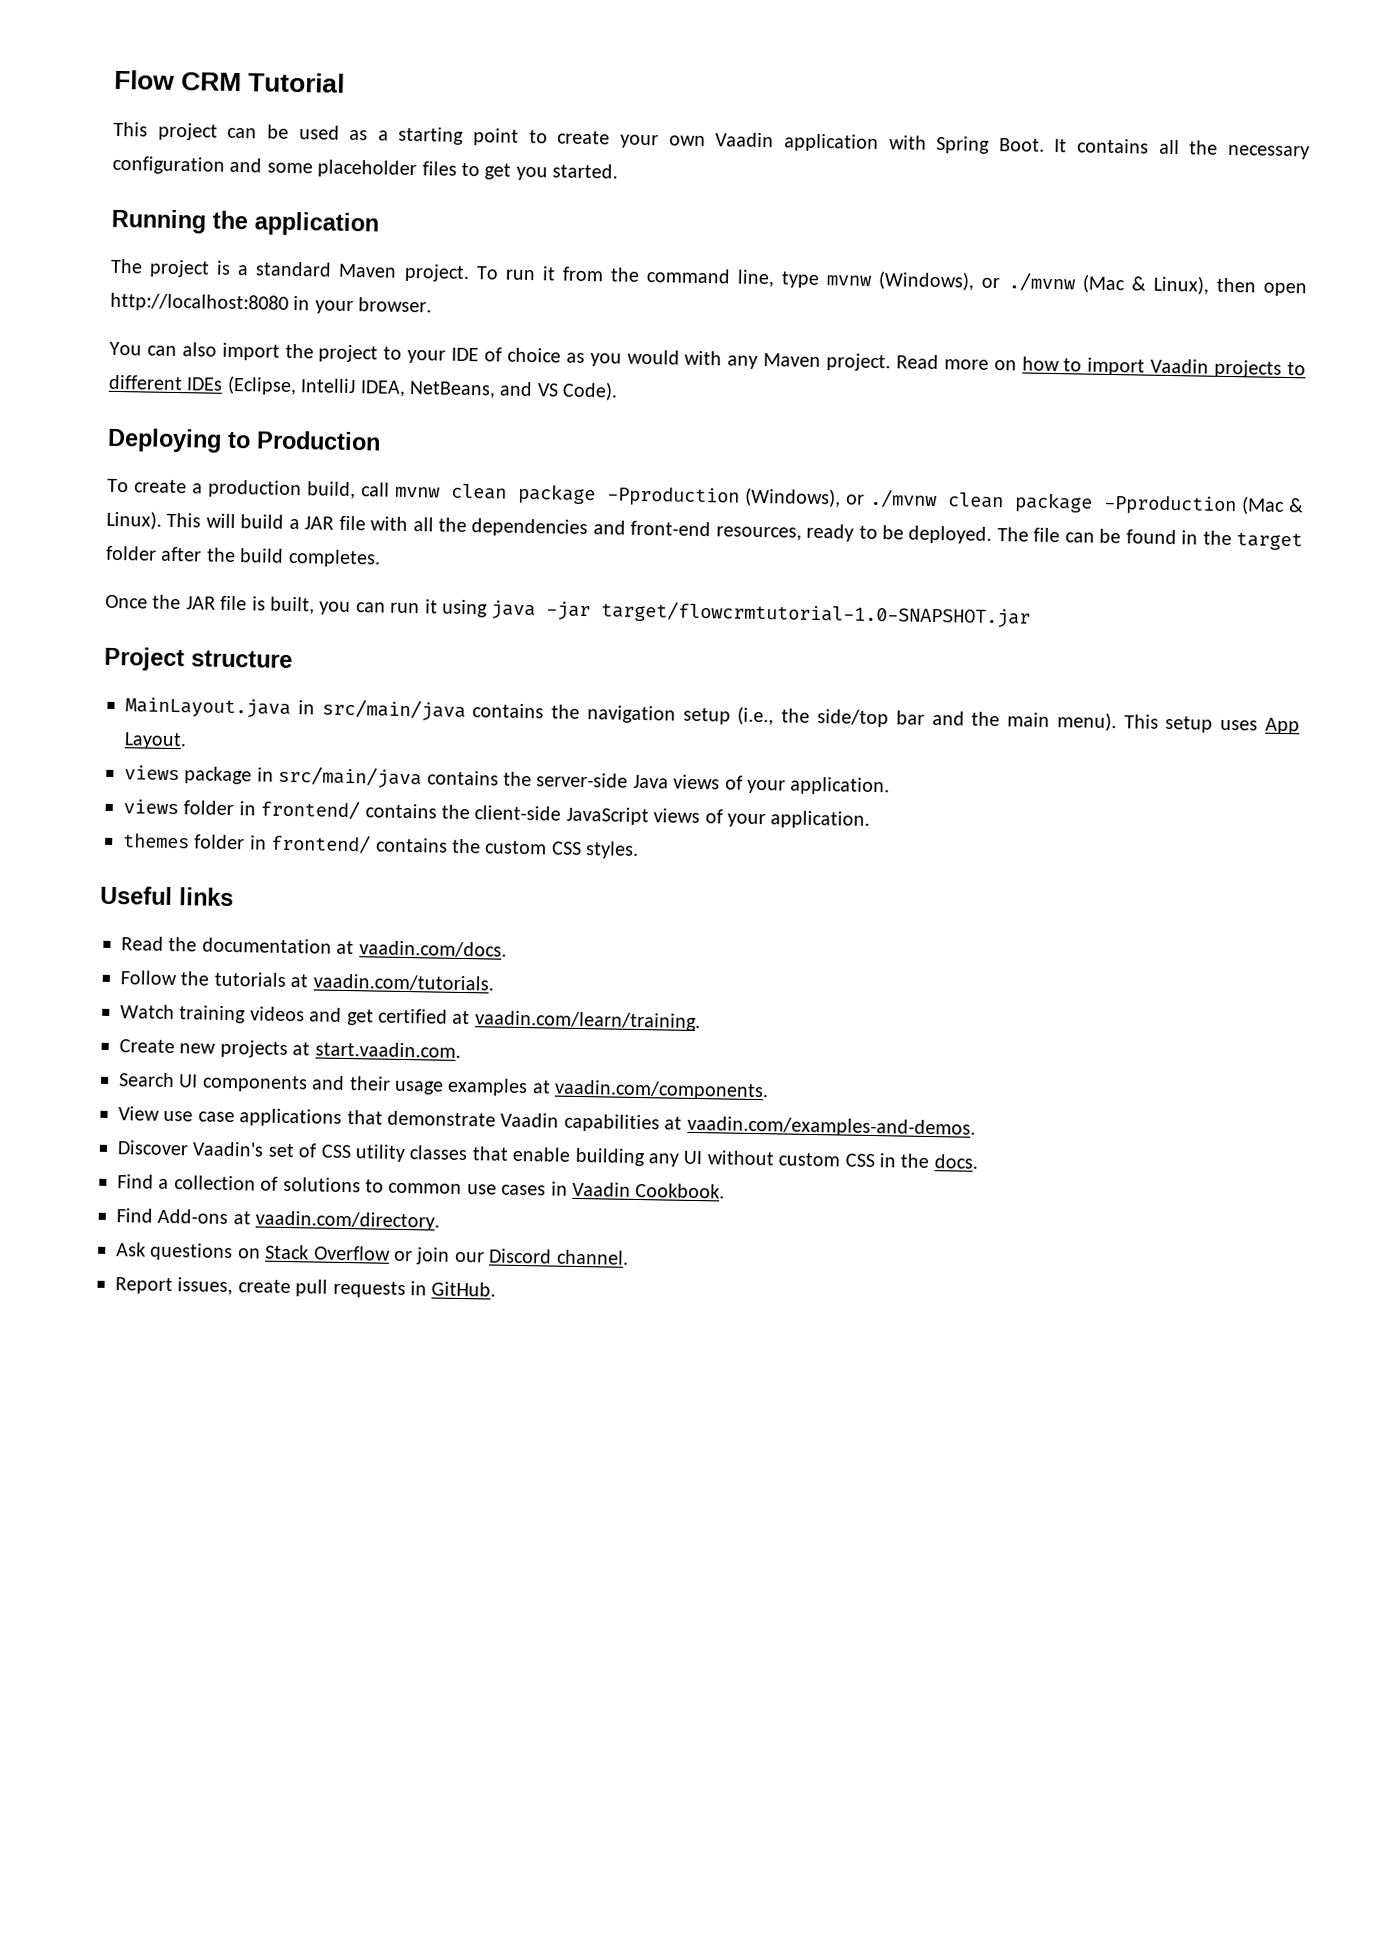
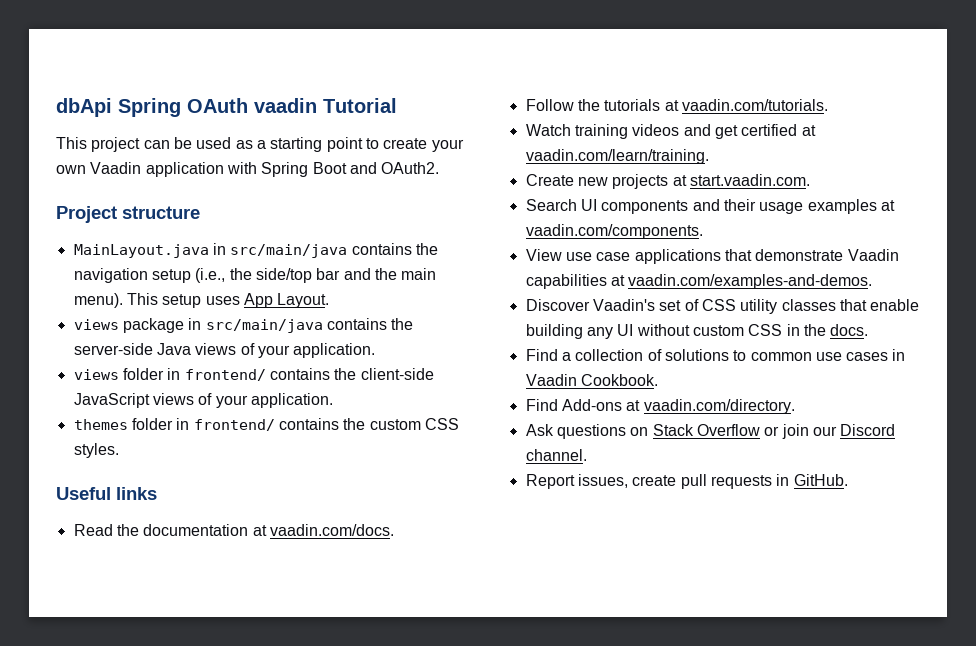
[114,69,243,92] Flow CRM -> [56,98,317,117] dbApi Spring OAuth vaadin
[998,138,1311,160] [112,155,619,181] [111,208,379,237] [110,258,1308,297] [110,292,433,315] [109,341,1306,378] [108,374,619,401] [107,427,381,453] [107,478,1304,516] [106,510,1304,551] [105,545,381,568] [105,594,1032,628] Boot. It contains all the necessary configuration and some placeholder files to get you started. // Running the application // The project is a standard Maven project. To run it from the command line, type mvnw (Windows), or ./mvnw (Mac & Linux), then open http://localhost:8080 in your browser. // You can also import the project to your IDE of choice as you would with any Maven project. Read more on how to import Vaadin projects to different IDEs (Eclipse, IntelliJ IDEA, NetBeans, and VS Code). // Deploying to Production // To create a production build, call mvnw clean package -Pproduction (Windows), or ./mvnw clean package -Pproduction (Mac & Linux). This will build a JAR file with all the dependencies and front-end resources, ready to be deployed. The file can be found in the target folder after the build completes. // Once the JAR file is built, you can run it using java -jar target/flowcrmtutorial-1.0-SNAPSHOT.jar -> [312,162,440,174] Boot and OAuth2.

